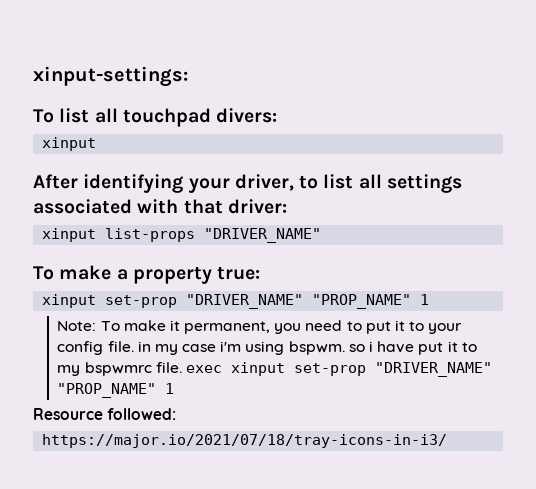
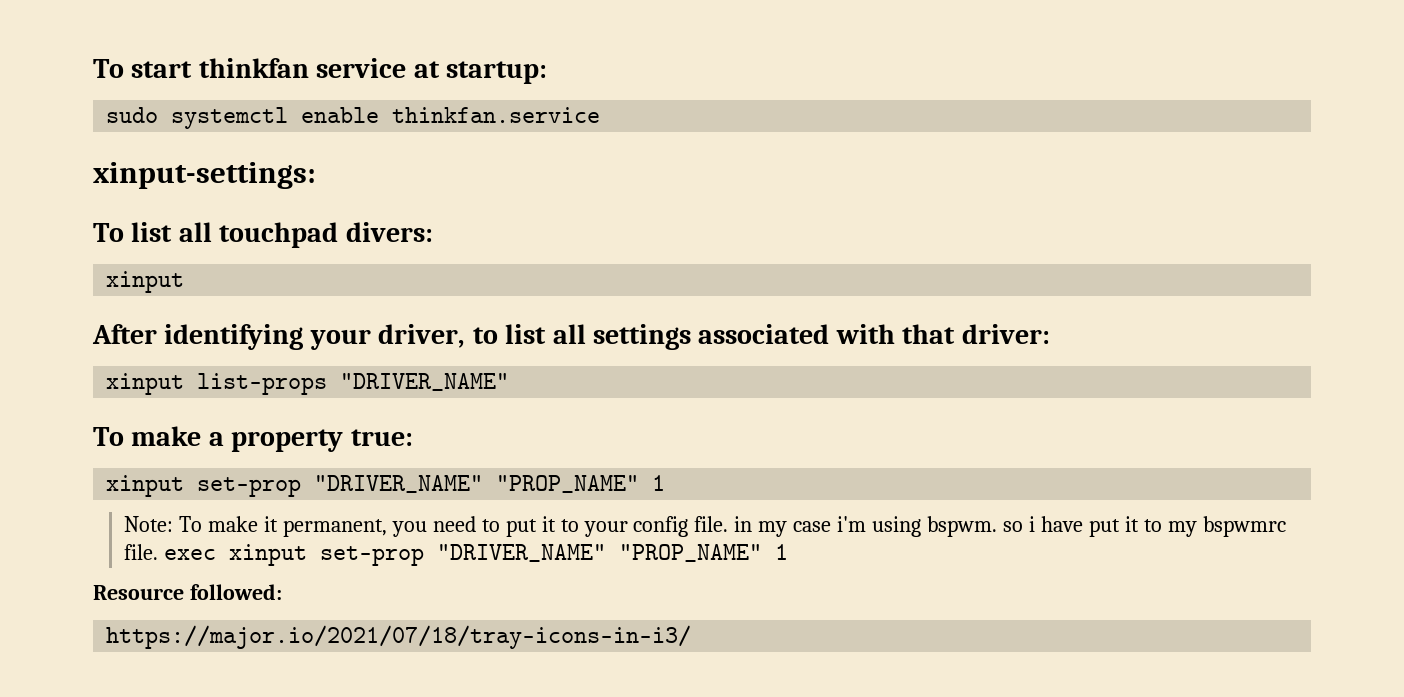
(33, 76) none -> [93,58,548,84] [106,107,601,129] To start thinkfan service at startup: // sudo systemctl enable thinkfan.service //

